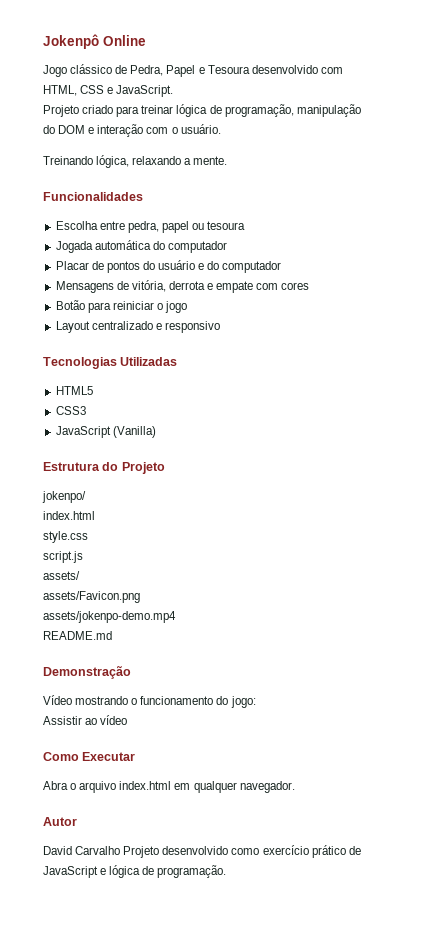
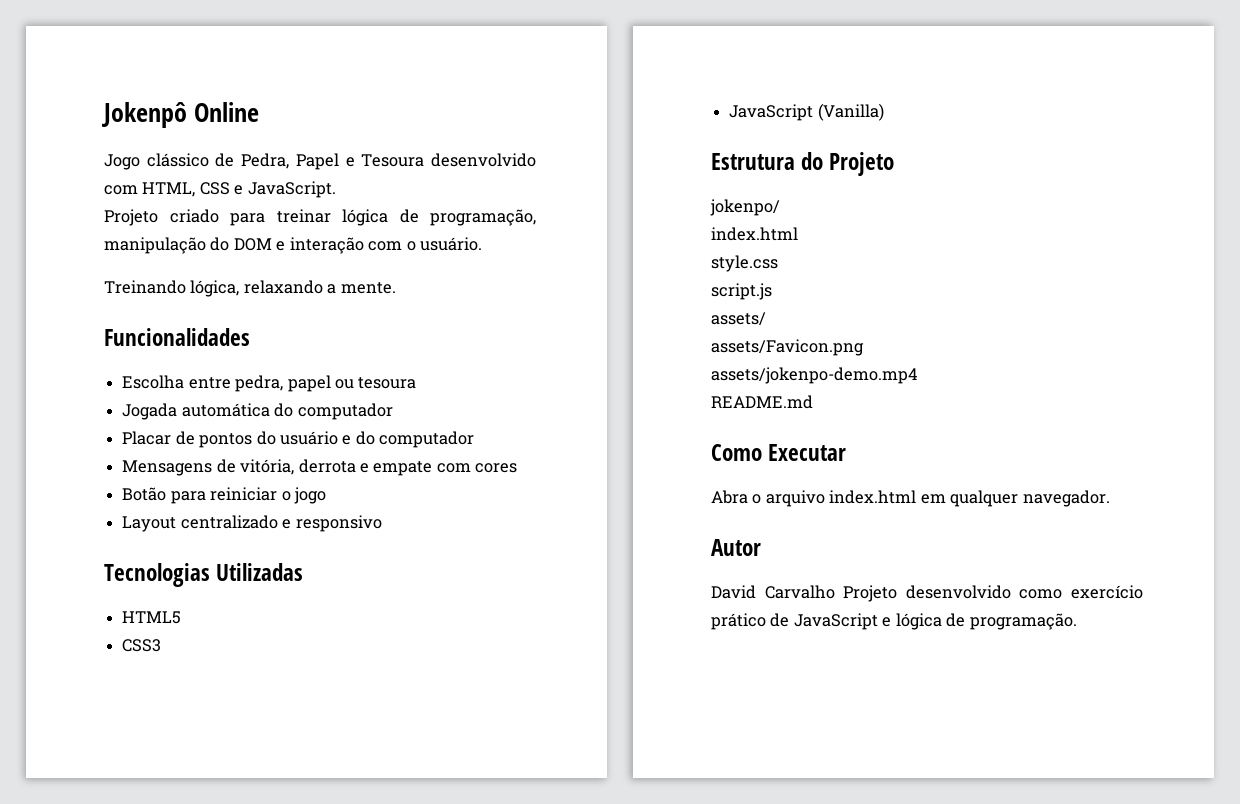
[43,666,131,679] [43,695,256,708] [43,715,128,725] // Demonstração // Vídeo mostrando o funcionamento do jogo: // Assistir ao vídeo -> (813, 402) none

